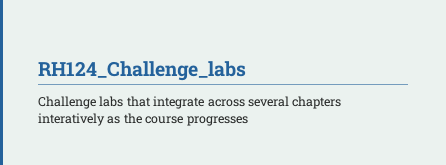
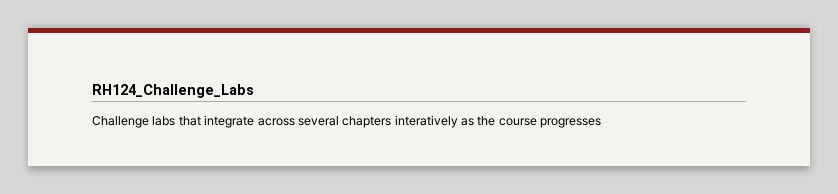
[38,61,246,81] RH124_Challenge_labs -> [92,84,254,98] RH124_Challenge_Labs

